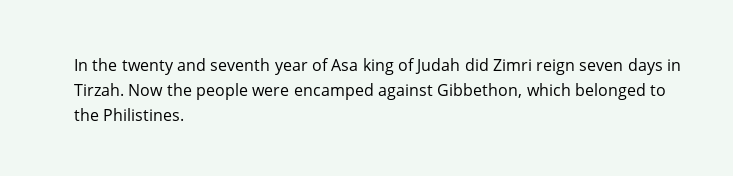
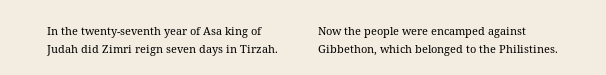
[121,58,271,75] twenty and seventh -> [81,27,161,38] twenty-seventh

